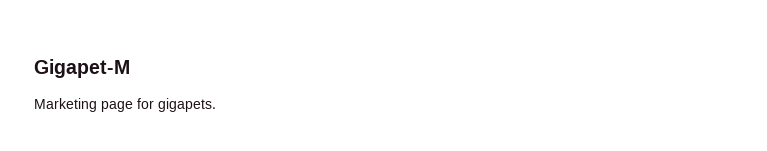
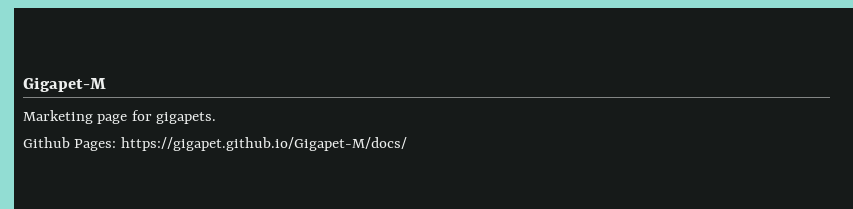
(216, 105) none -> [23,137,407,151] // Github Pages: https://gigapet.github.io/Gigapet-M/docs/

